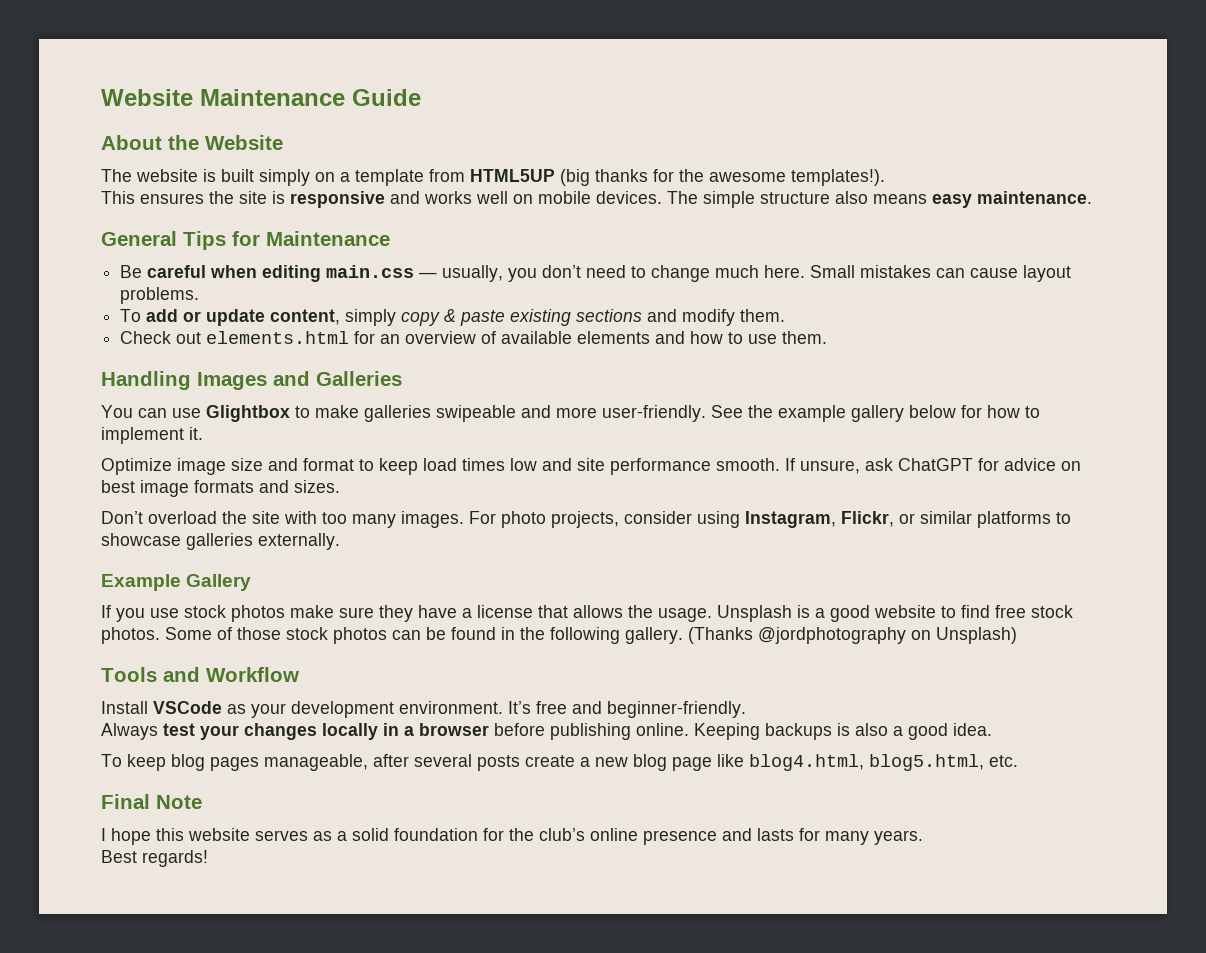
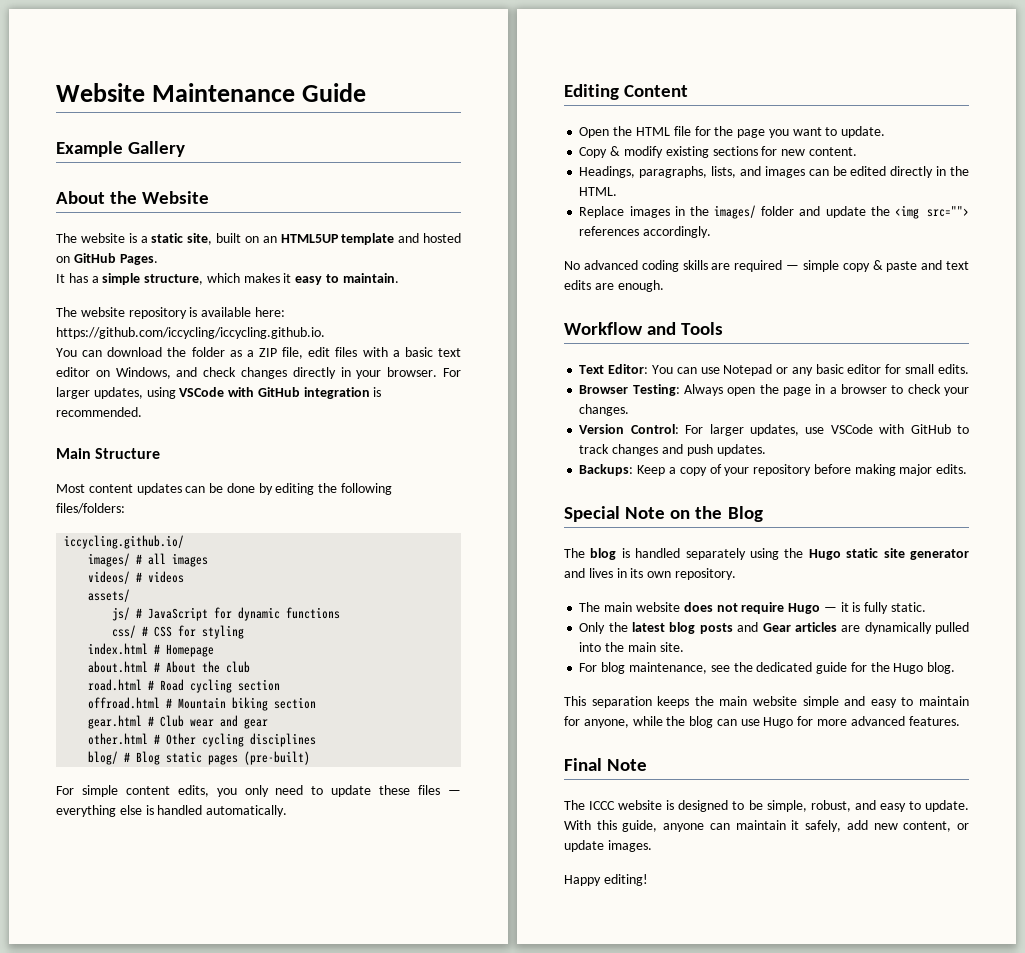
(421, 97) none -> [56,141,186,157] // Example Gallery
[221,169,885,186] [101,191,1092,208] [101,231,390,250] [120,265,1072,282] [120,287,200,304] [120,309,786,326] [120,331,828,344] [101,371,402,390] [101,405,1040,422] [101,427,203,444] [101,458,1081,475] [101,480,340,497] [101,511,1071,528] [101,533,340,550] [101,574,252,591] [101,605,1073,622] [101,627,1017,644] [101,667,299,682] [101,701,746,718] [101,723,992,740] [101,754,1018,771] [101,794,202,809] [101,828,923,845] [101,850,208,867] built simply on a template from HTML5UP (big thanks for the awesome templates!). // This ensures the site is responsive and works well on mobile devices. The simple structure also means easy maintenance. // General Tips for Maintenance // Be careful when editing main.css — usually, you don’t need to change much here. Small mistakes can cause layout problems. // To add or update content, simply copy & paste existing sections and modify them. // Check out elements.html for an overview of available elements and how to use them. // Handling Images and Galleries // You can use Glightbox to make galleries swipeable and more user-friendly. See the example gallery below for how to implement it. // Optimize image size and format to keep load times low and site performance smooth. If unsure, ask ChatGPT for advice on best image formats and sizes. // Don’t overload the site with too many images. For photo projects, consider using Instagram, Flickr, or similar platforms to showcase galleries externally. // Example Gallery // If you use stock photos make sure they have a license that allows the usage. Unsplash is a good website to find free stock photos. Some of those stock photos can be found in the following gallery. (Thanks @jordphotography on Unsplash) // Tools and Workflow // Install VSCode as your development environment. It’s free and beginner-friendly. // Always test your changes locally in a browser before publishing online. Keeping backups is also a good idea. // To keep blog pages manageable, after several posts create a new blog page like blog4.html, blog5.html, etc. // Final Note // I hope this website serves as a solid foundation for the club’s online presence and lasts for many years. // Best regards! -> [140,233,461,245] [56,253,158,265] [56,273,399,285] [56,307,285,319] [56,327,325,339] [56,347,462,359] [56,367,462,379] [56,387,382,399] [56,407,142,417] [56,448,161,459] [56,483,393,495] [56,503,125,514] [64,535,185,549] [88,553,209,567] [88,571,185,584] [88,589,131,602] [112,607,341,621] [112,625,245,639] [88,643,215,657] [88,661,251,673] [88,679,281,693] [88,697,317,711] [88,715,269,729] [88,733,317,747] [88,751,311,765] [56,785,461,797] [56,805,288,817] [564,84,689,100] [579,126,886,138] [579,146,857,158] [579,166,970,178] [579,187,618,196] [579,205,970,219] [579,226,712,238] [564,260,969,272] [564,280,664,292] [564,322,724,335] [579,364,969,376] [579,384,969,396] [579,404,630,416] [579,424,969,436] [579,444,766,456] [579,464,968,476] [564,506,763,522] [564,548,969,560] [564,568,736,580] [579,602,926,614] [579,622,970,634] [579,642,684,652] [579,662,956,674] [564,696,969,708] [564,716,960,728] [564,758,648,771] [564,800,969,812] [564,820,969,832] [564,840,652,852] [564,874,648,886] a static site, built on an HTML5UP template and hosted on GitHub Pages. // It has a simple structure, which makes it easy to maintain. // The website repository is available here: https://github.com/iccycling/iccycling.github.io. // You can download the folder as a ZIP file, edit files with a basic text editor on Windows, and check changes directly in your browser. For larger updates, using VSCode with GitHub integration is recommended. // Main Structure // Most content updates can be done by editing the following files/folders: // iccycling.github.io/ // images/ # all images // videos/ # videos // assets/ // js/ # JavaScript for dynamic functions // css/ # CSS for styling // index.html # Homepage // about.html # About the club // road.html # Road cycling section // offroad.html # Mountain biking section // gear.html # Club wear and gear // other.html # Other cycling disciplines // blog/ # Blog static pages (pre-built) // For simple content edits, you only need to update these files — everything else is handled automatically. // Editing Content // Open the HTML file for the page you want to update. // Copy & modify existing sections for new content. // Headings, paragraphs, lists, and images can be edited directly in the HTML. // Replace images in the images/ folder and update the <img src=""> references accordingly. // No advanced coding skills are required — simple copy & paste and text edits are enough. // Workflow and Tools // Text Editor: You can use Notepad or any basic editor for small edits. // Browser Testing: Always open the page in a browser to check your changes. // Version Control: For larger updates, use VSCode with GitHub to track changes and push updates. // Backups: Keep a copy of your repository before making major edits. // Special Note on the Blog // The blog is handled separately using the Hugo static site generator and lives in its own repository. // The main website does not require Hugo — it is fully static. // Only the latest blog posts and Gear articles are dynamically pulled into the main site. // For blog maintenance, see the dedicated guide for the Hugo blog. // This separation keeps the main website simple and easy to maintain for anyone, while the blog can use Hugo for more advanced features. // Final Note // The ICCC website is designed to be simple, robust, and easy to update. With this guide, anyone can maintain it safely, add new content, or update images. // Happy editing!

